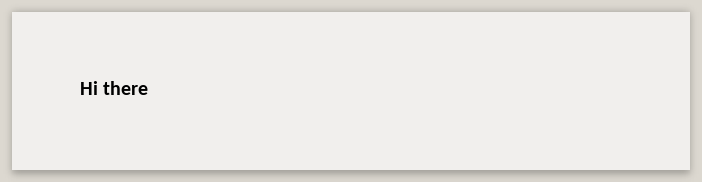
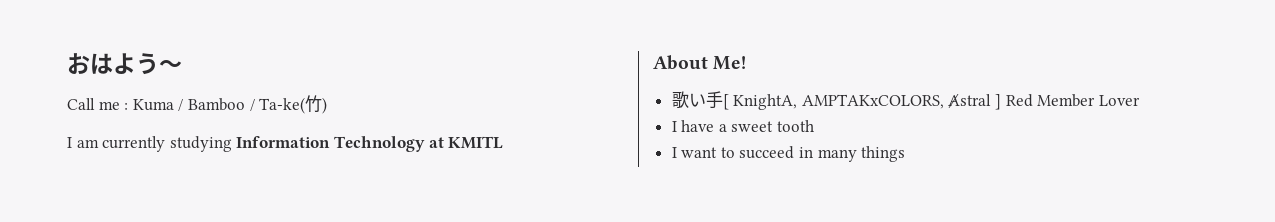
[80,81,149,95] Hi there -> [67,53,182,75] [67,95,328,114] [67,136,504,152] [653,55,747,70] [671,91,1140,110] [671,120,815,132] [671,146,906,162] おはよう～ // Call me : Kuma / Bamboo / Ta-ke(竹) // I am currently studying Information Technology at KMITL // About Me! // 歌い手[ KnightA, AMPTAKxCOLORS, Ⱥstral ] Red Member Lover // I have a sweet tooth // I want to succeed in many things

